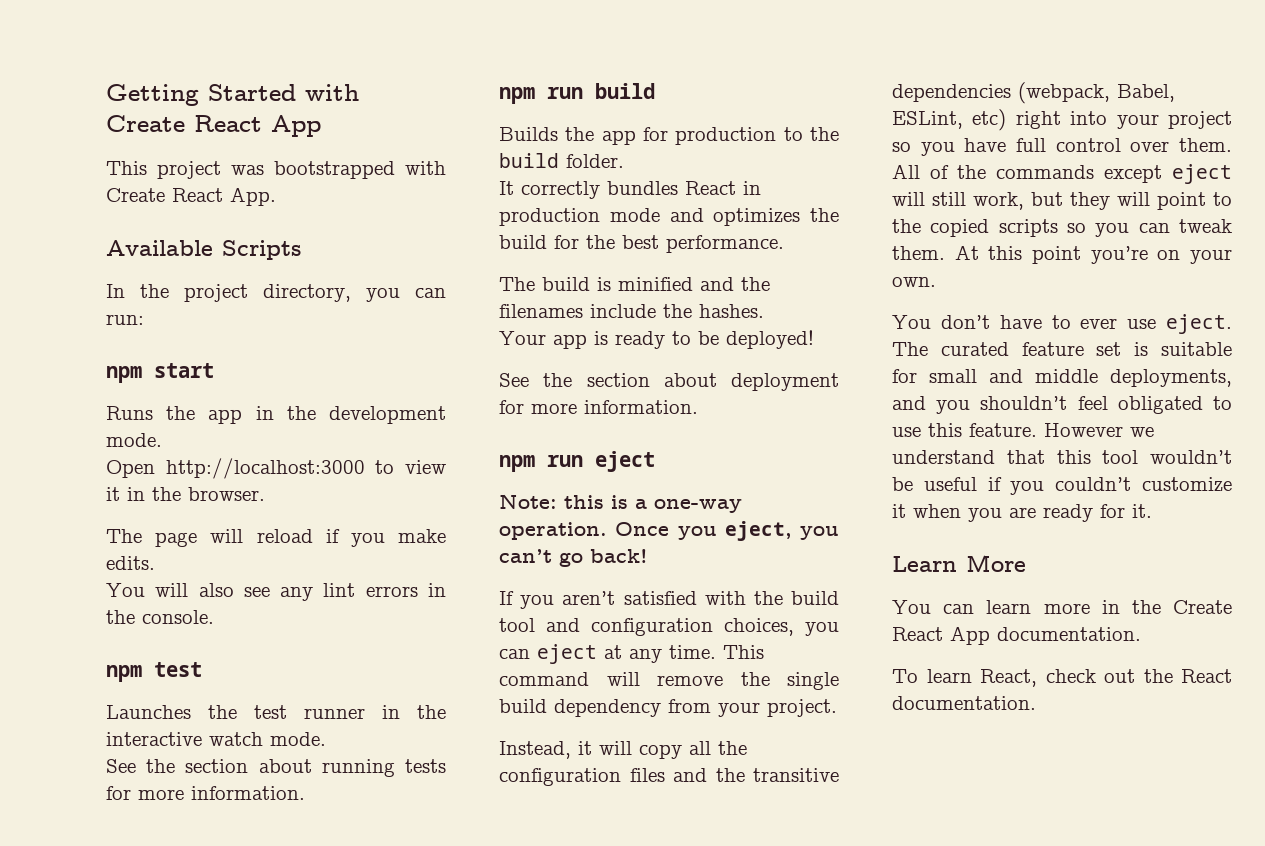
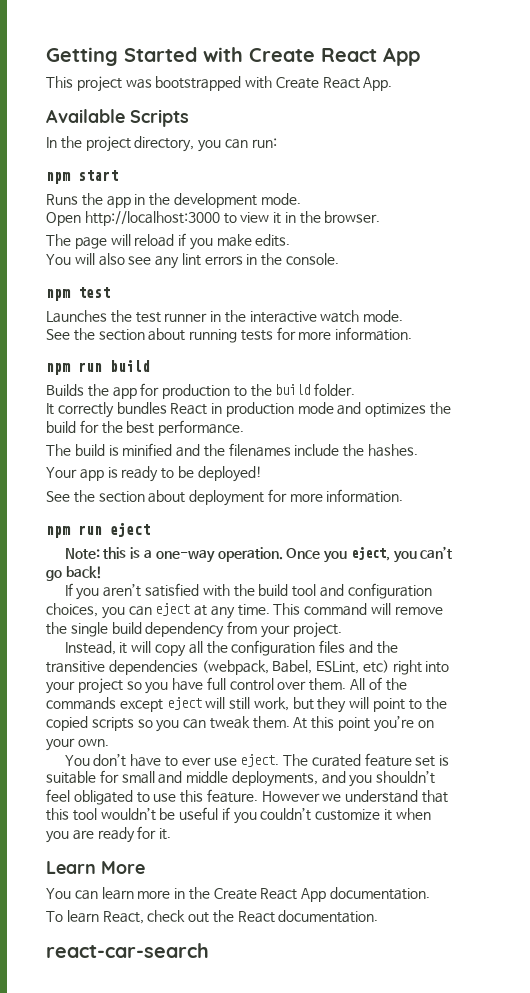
(1036, 703) none -> [46,943,209,958] // react-car-search

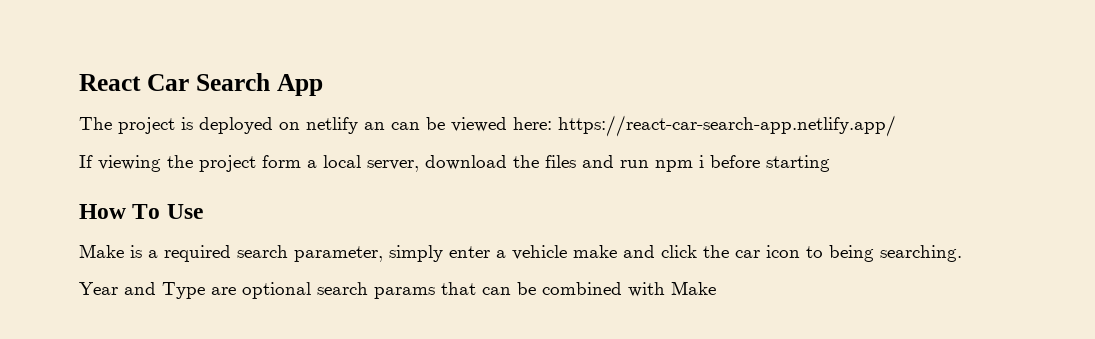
[46,47,420,66] [46,76,393,92] [46,109,189,127] [46,136,277,152] [46,170,118,184] [46,193,301,208] [46,211,381,226] [46,233,291,250] [46,253,340,269] [46,287,110,301] [46,310,404,323] [46,327,413,343] [46,360,150,375] [46,383,356,399] [46,402,452,418] [46,420,245,436] [46,443,419,457] [46,466,262,482] [46,489,404,506] [46,522,150,538] [64,546,453,563] [46,566,102,581] [64,583,432,600] [46,603,443,619] [46,621,342,638] [64,640,398,657] [46,660,450,675] [46,677,407,694] [46,697,447,713] [46,715,434,732] [46,738,109,751] [64,753,450,767] [46,770,436,787] [46,789,449,805] [46,807,431,824] [46,826,172,843] [46,861,145,874] [46,887,431,902] [46,910,379,924] [46,943,209,958] Getting Started with Create React App // This project was bootstrapped with Create React App. // Available Scripts // In the project directory, you can run: // npm start // Runs the app in the development mode. // Open http://localhost:3000 to view it in the browser. // The page will reload if you make edits. // You will also see any lint errors in the console. // npm test // Launches the test runner in the interactive watch mode. // See the section about running tests for more information. // npm run build // Builds the app for production to the build folder. // It correctly bundles React in production mode and optimizes the build for the best performance. // The build is minified and the filenames include the hashes. // Your app is ready to be deployed! // See the section about deployment for more information. // npm run eject // Note: this is a one-way operation. Once you eject, you can’t go back! // If you aren’t satisfied with the build tool and configuration choices, you can eject at any time. This command will remove the single build dependency from your project. // Instead, it will copy all the configuration files and the transitive dependencies (webpack, Babel, ESLint, etc) right into your project so you have full control over them. All of the commands except eject will still work, but they will point to the copied scripts so you can tweak them. At this point you’re on your own. // You don’t have to ever use eject. The curated feature set is suitable for small and middle deployments, and you shouldn’t feel obligated to use this feature. However we understand that this tool wouldn’t be useful if you couldn’t customize it when you are ready for it. // Learn More // You can learn more in the Create React App documentation. // To learn React, check out the React documentation. // react-car-search -> [79,73,323,96] [79,115,896,137] [79,155,830,172] [79,204,203,219] [79,244,962,262] [79,281,716,299] React Car Search App // The project is deployed on netlify an can be viewed here: https://react-car-search-app.netlify.app/ // If viewing the project form a local server, download the files and run npm i before starting // How To Use // Make is a required search parameter, simply enter a vehicle make and click the car icon to being searching. // Year and Type are optional search params that can be combined with Make

